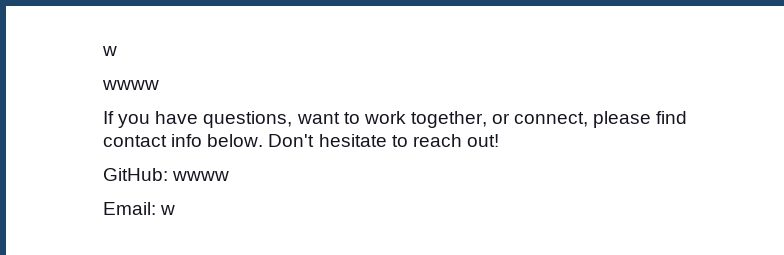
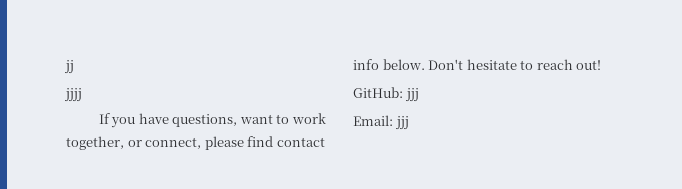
[102,46,117,56] [102,80,159,90] w // wwww -> [64,60,74,74] [64,88,82,102] jj // jjjj
[172,171,230,181] wwww -> [404,88,419,102] jjj
[160,205,176,215] w -> [394,116,409,130] jjj

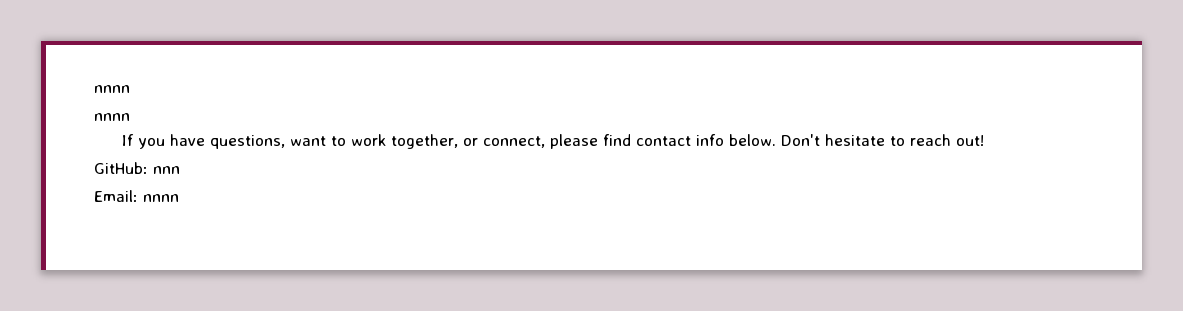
[64,60,74,74] [64,88,82,102] jj // jjjj -> [94,85,130,93] [94,113,130,121] nnnn // nnnn
[404,88,419,102] jjj -> [153,166,180,174] nnn
[394,116,409,130] jjj -> [143,194,179,202] nnnn

